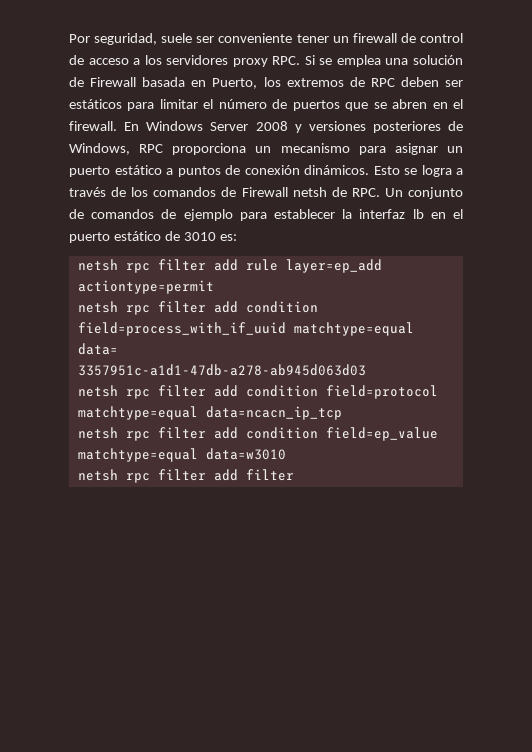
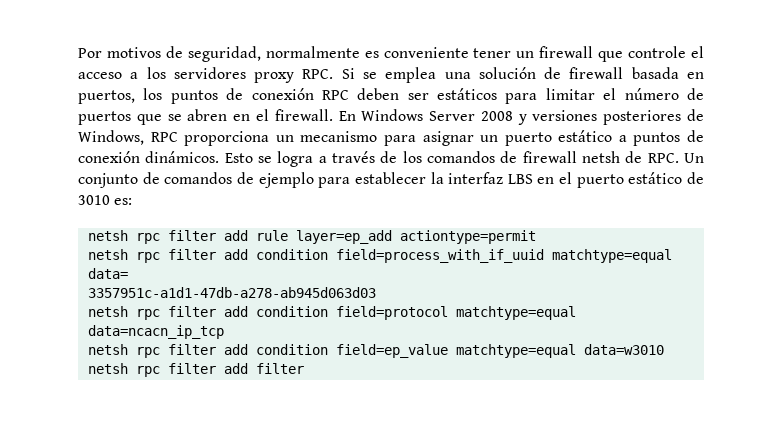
[94,33,215,45] seguridad, suele ser -> [106,46,379,62] motivos de seguridad, normalmente es
[400,33,463,43] [69,55,84,65] de control de -> [598,46,704,62] que controle el
[90,77,137,87] Firewall -> [569,67,624,79] firewall
[212,77,365,89] Puerto, los extremos de -> [78,88,314,104] puertos, los puntos de conexión
[241,187,288,197] Firewall -> [522,151,577,163] firewall
[412,209,424,219] lb -> [507,174,533,184] LBS

